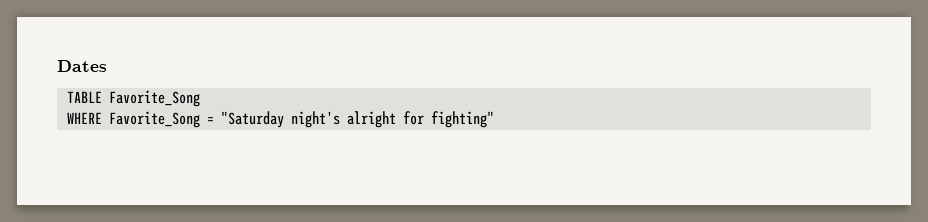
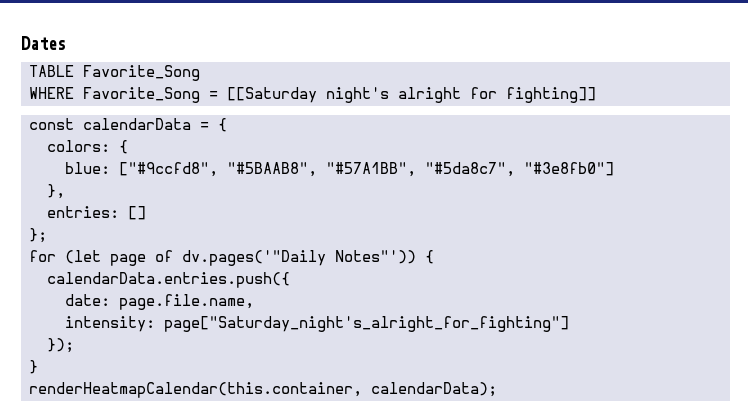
[220,111,284,128] "Saturday -> [226,87,317,103] [[Saturday
[430,111,494,128] fighting" -> [505,87,596,103] [28,118,227,132] [46,140,128,154] [64,162,614,177] [46,184,65,199] [46,206,146,220] [28,228,47,243] [28,250,434,266] [46,272,290,288] [64,294,254,310] [64,316,569,332] [46,338,74,353] [28,360,38,374] [28,382,497,398] fighting]] // const calendarData = { // colors: { // blue: ["#9ccfd8", "#5BAAB8", "#57A1BB", "#5da8c7", "#3e8fb0"] // }, // entries: [] // }; // for (let page of dv.pages('"Daily Notes"')) { // calendarData.entries.push({ // date: page.file.name, // intensity: page["Saturday_night's_alright_for_fighting"] // }); // } // renderHeatmapCalendar(this.container, calendarData);

